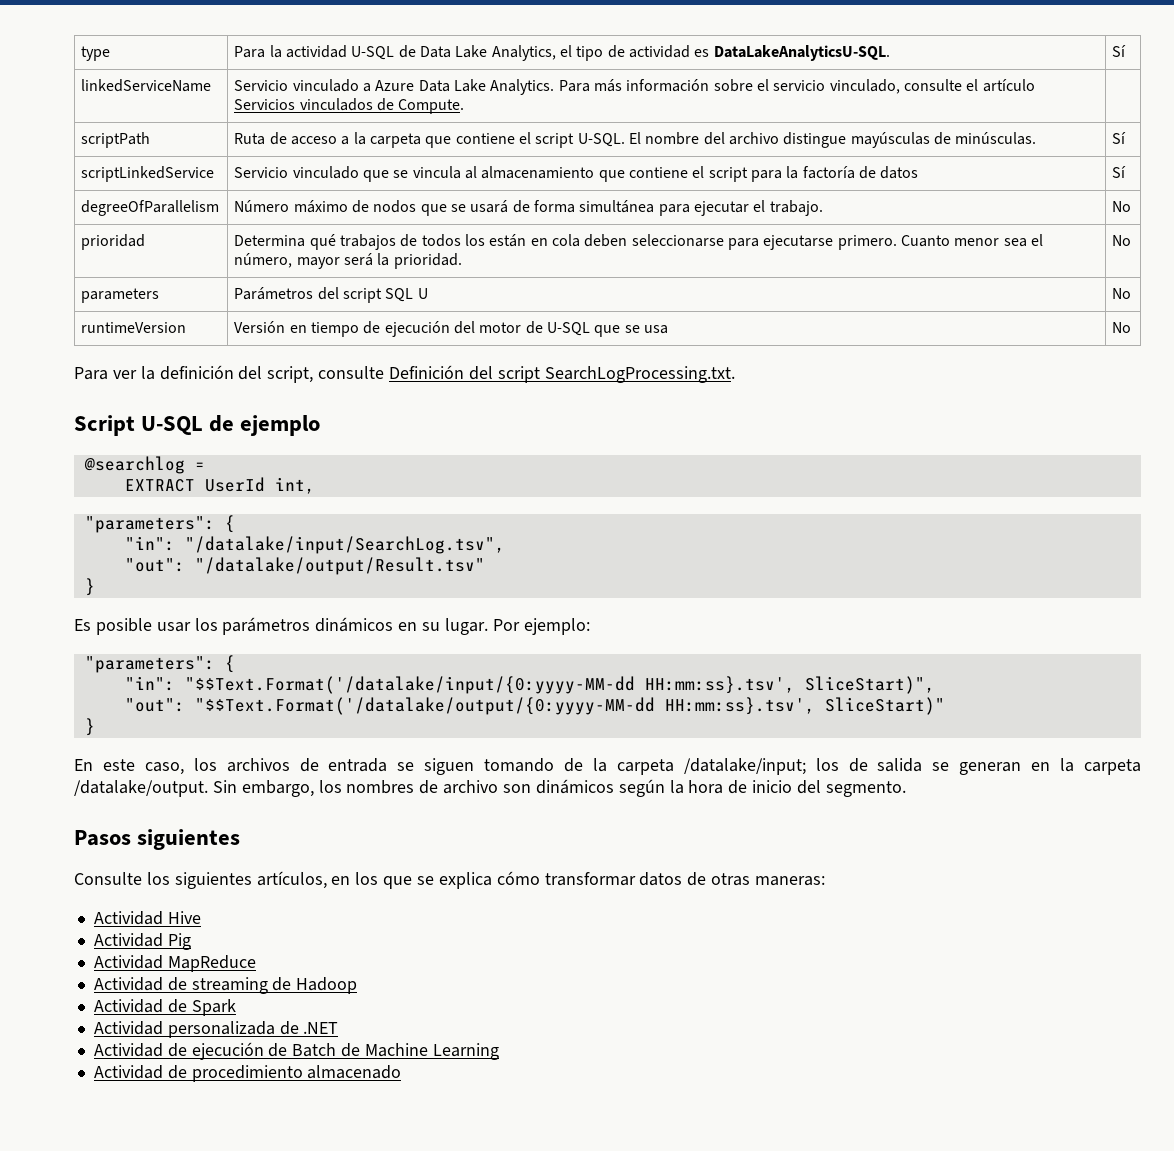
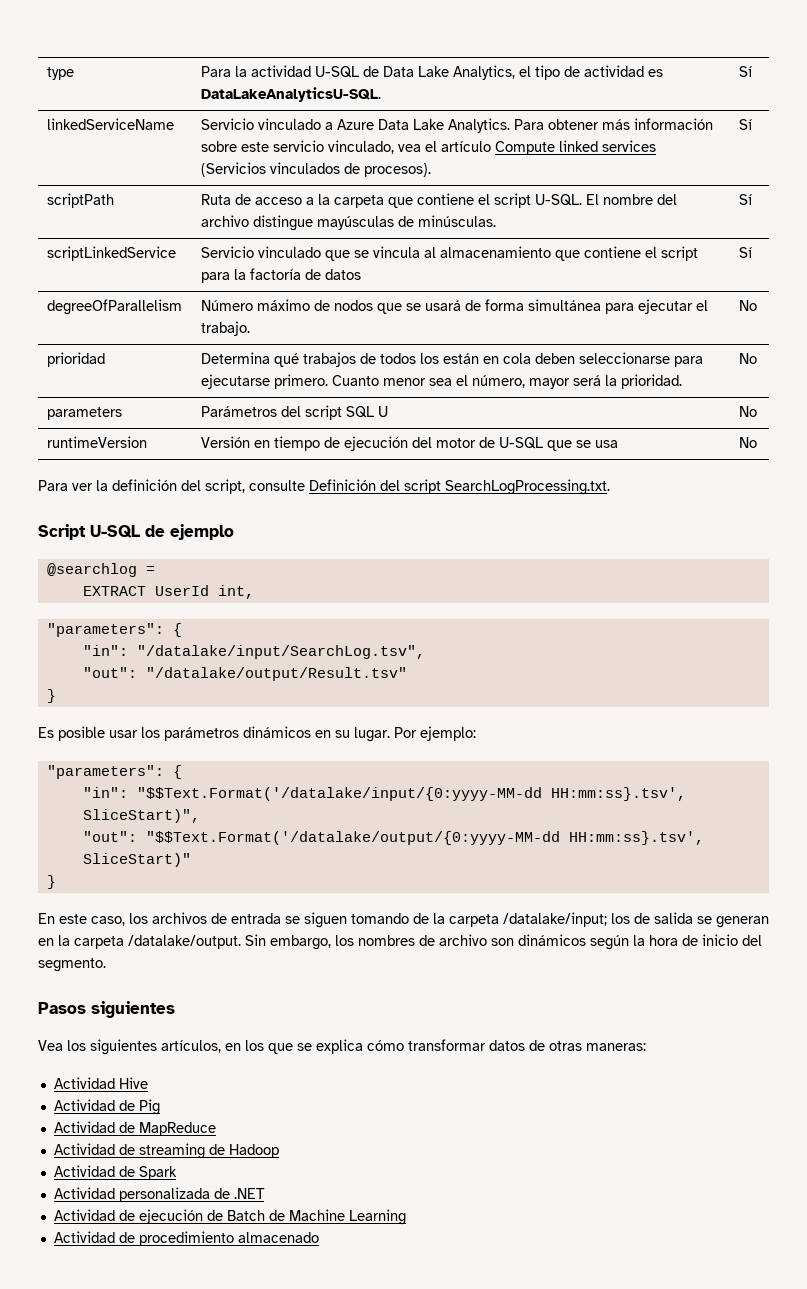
(590, 86) none -> [548,119,600,130] obtener
[757,79,770,91] el -> [241,142,270,152] este
[903,79,962,91] consulte -> [398,144,422,152] vea
[234,98,465,114] Servicios vinculados de Compute. | -> [495,140,657,155] [201,162,432,177] [739,119,753,130] Compute linked services (Servicios vinculados de procesos). | Sí
[74,872,142,885] Consulte -> [38,1040,63,1051] Vea
(163, 940) none -> [118,1100,135,1111] de
(163, 962) none -> [118,1122,135,1133] de

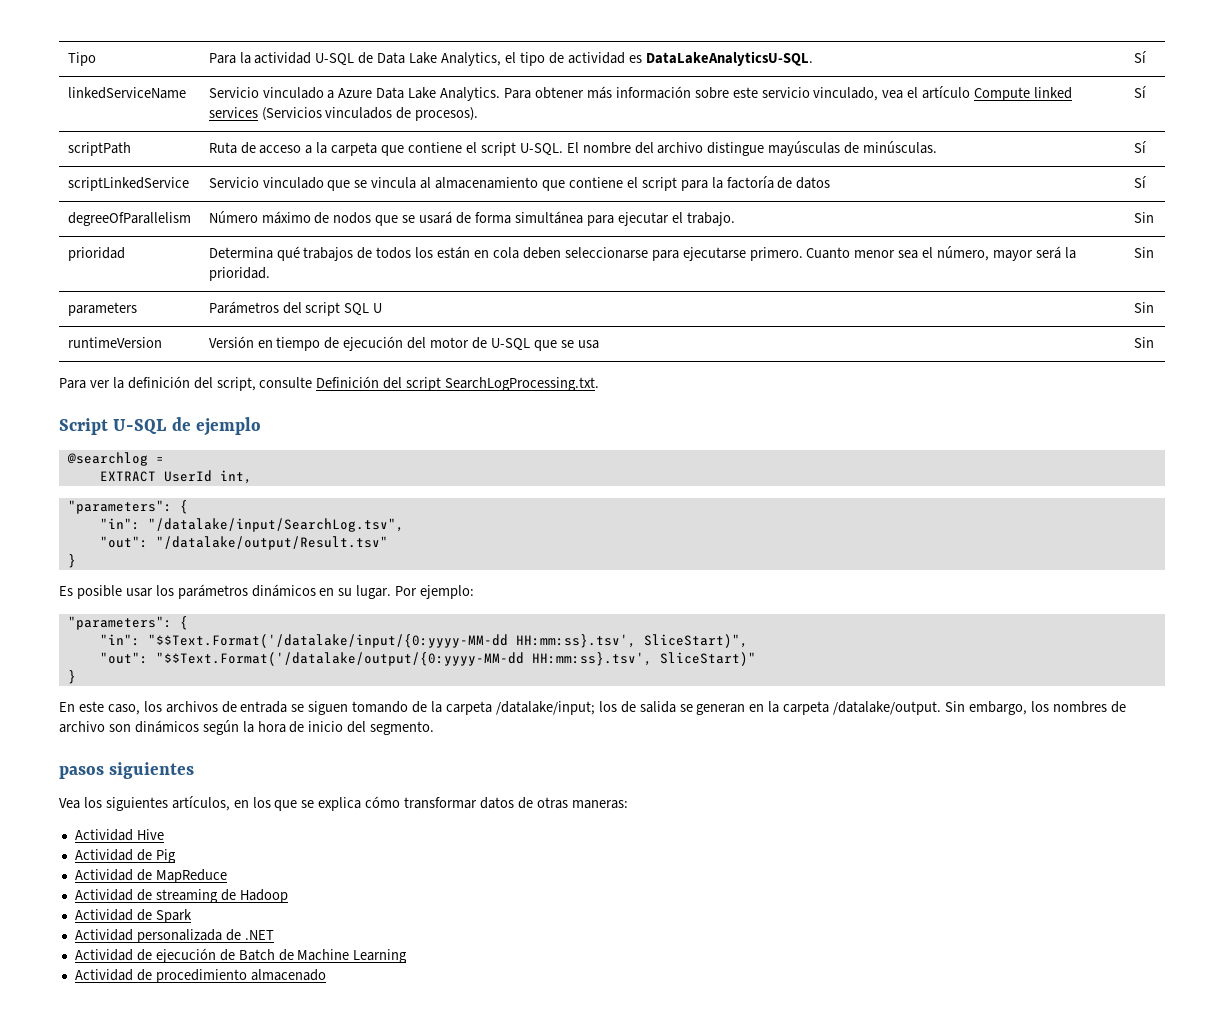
[47,67,75,80] type -> [67,52,96,66] Tipo
[739,300,758,311] No -> [1133,212,1154,223] Sin
[739,353,758,364] No -> [1133,247,1154,258] Sin
[739,406,758,417] No -> [1133,302,1154,313] Sin
[739,437,758,448] No -> [1133,337,1154,348] Sin
[38,1002,86,1014] Pasos -> [59,766,104,779] pasos

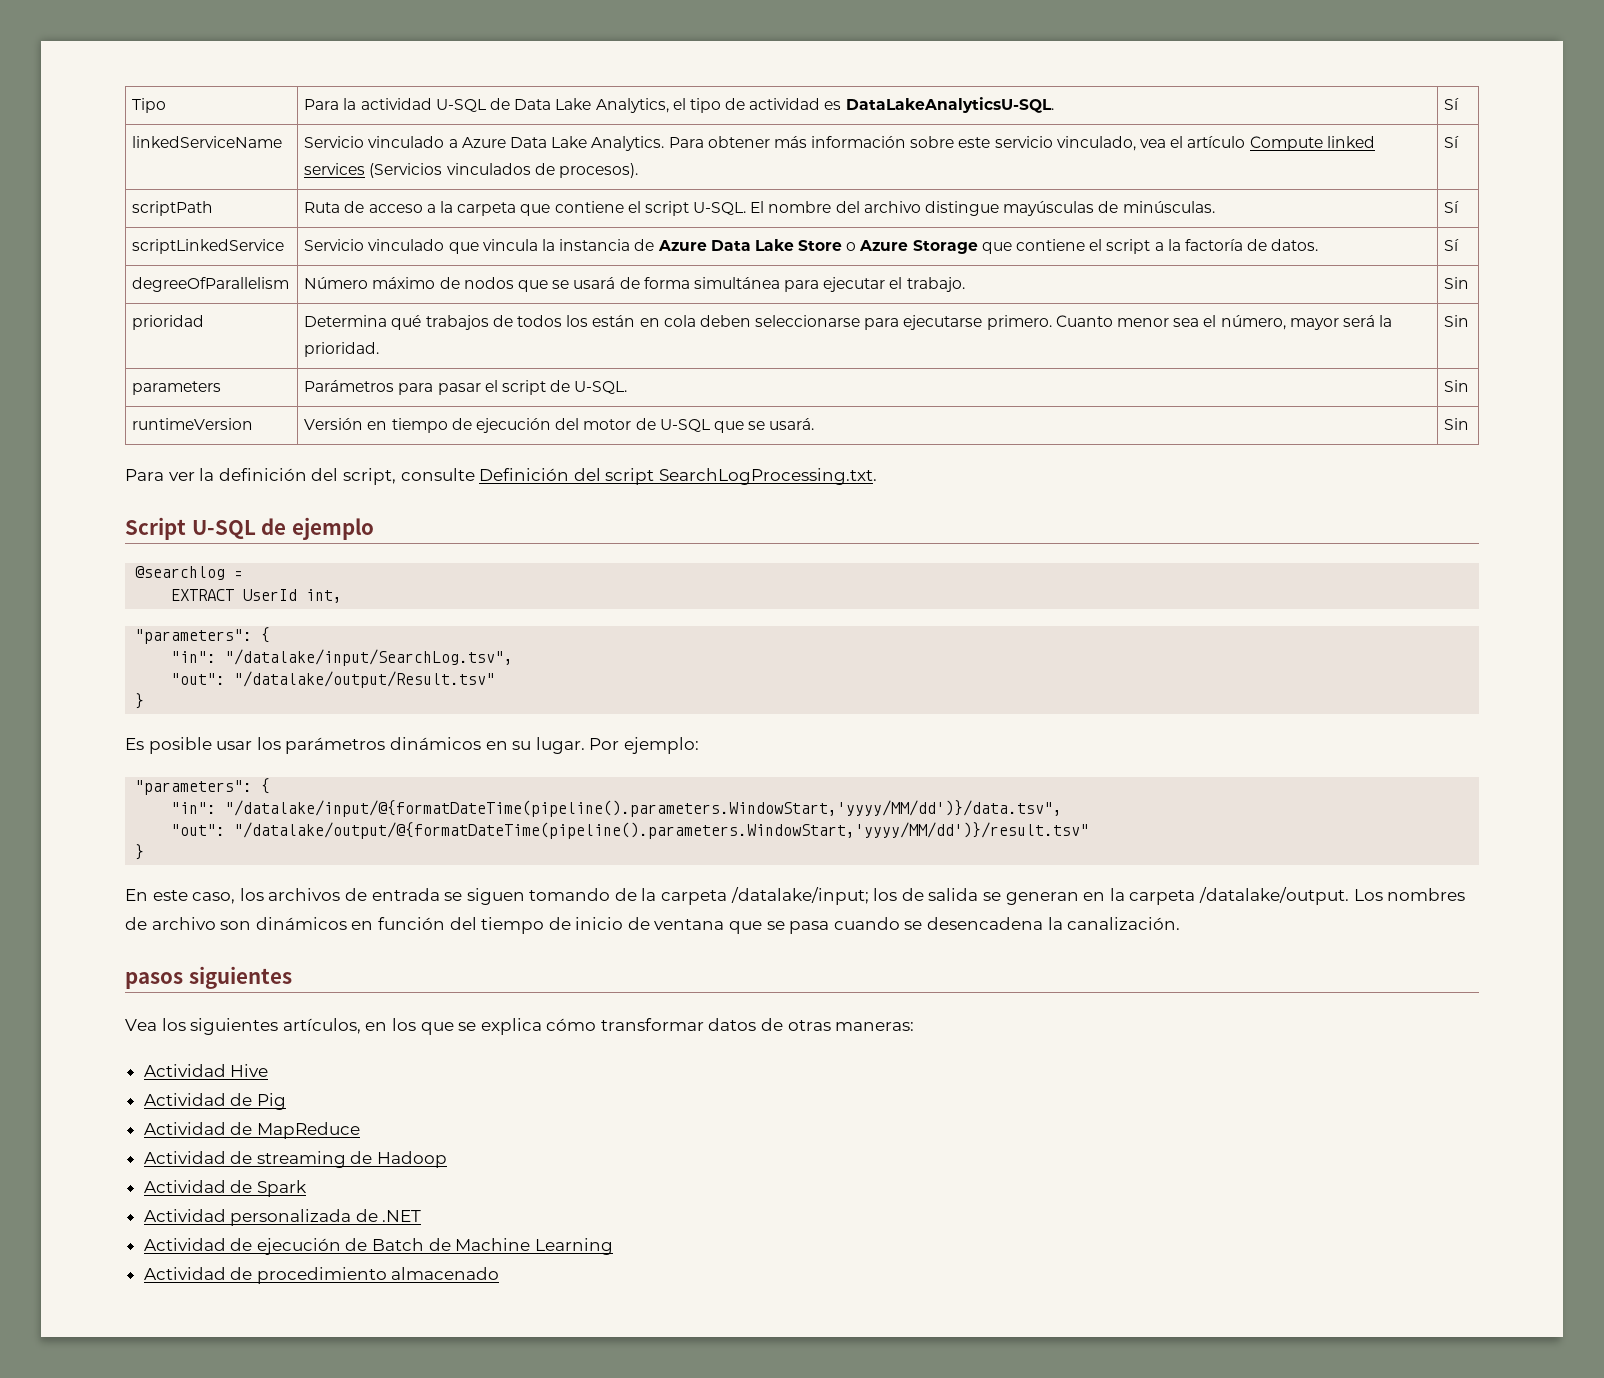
[354,177,708,191] se vincula al almacenamiento que contiene el script para -> [482,239,1164,254] vincula la instancia de Azure Data Lake Store o Azure Storage que contiene el script a
[796,177,831,189] datos -> [1271,239,1319,251] datos.
[282,302,383,316] del script SQL U -> [398,380,628,395] para pasar el script de U-SQL.
[577,340,599,349] usa -> [769,418,815,430] usará.
[147,634,748,648] [99,652,756,666] "$$Text.Format('/datalake/input/{0:yyyy-MM-dd HH:mm:ss}.tsv', SliceStart)", // "out": "$$Text.Format('/datalake/output/{0:yyyy-MM-dd HH:mm:ss}.tsv', SliceStart)" -> [225,800,1063,817] [171,822,1090,839] "/datalake/input/@{formatDateTime(pipeline().parameters.WindowStart,'yyyy/MM/dd')}/data.tsv", // "out": "/datalake/output/@{formatDateTime(pipeline().parameters.WindowStart,'yyyy/MM/dd')}/result.tsv"
[945,701,1049,715] Sin embargo, los -> [1353,889,1383,901] Los
[202,720,435,735] según la hora de inicio del segmento. -> [351,917,1181,934] en función del tiempo de inicio de ventana que se pasa cuando se desencadena la canalización.

